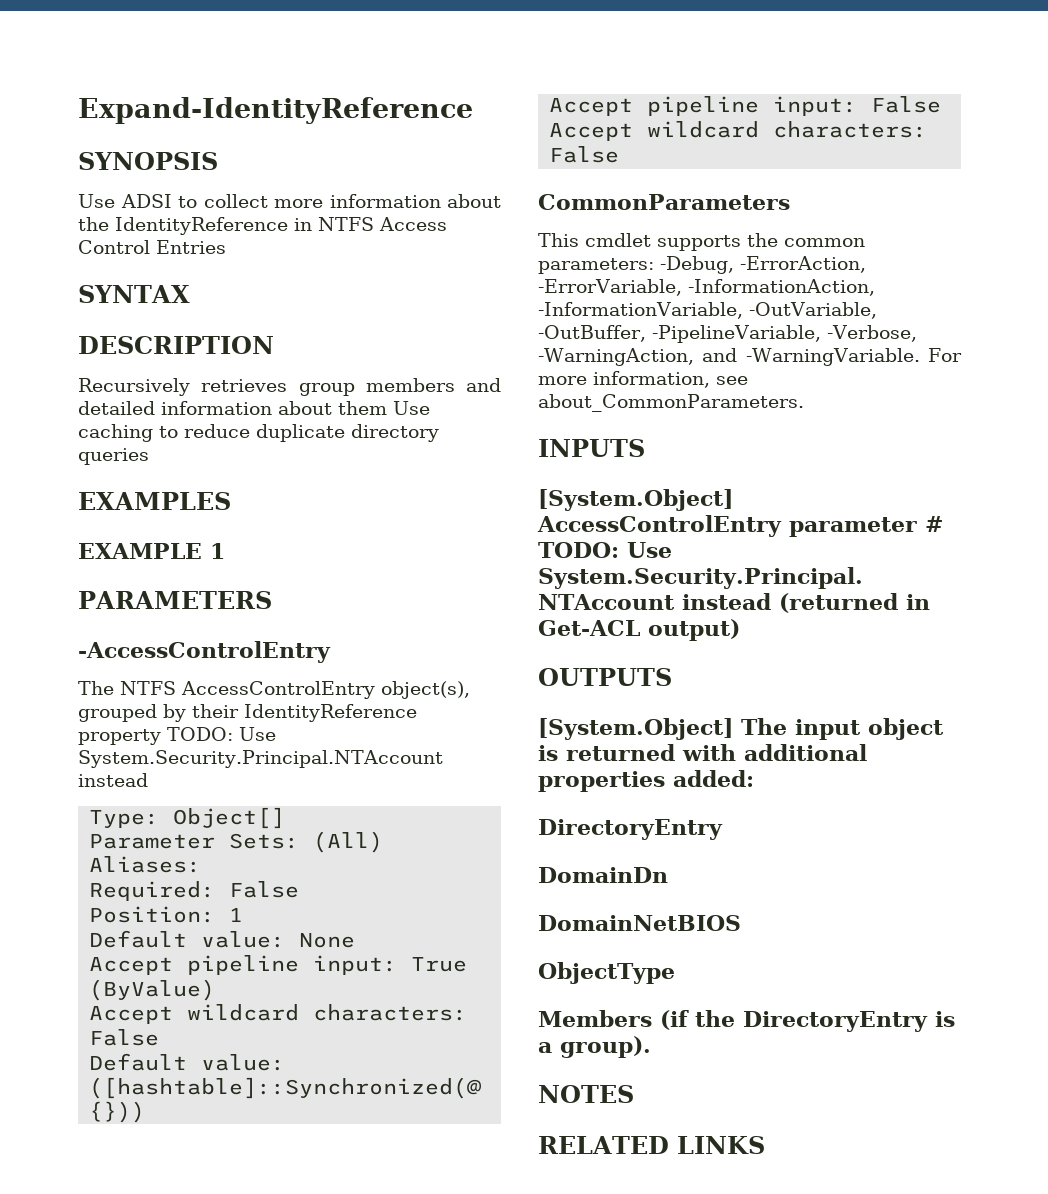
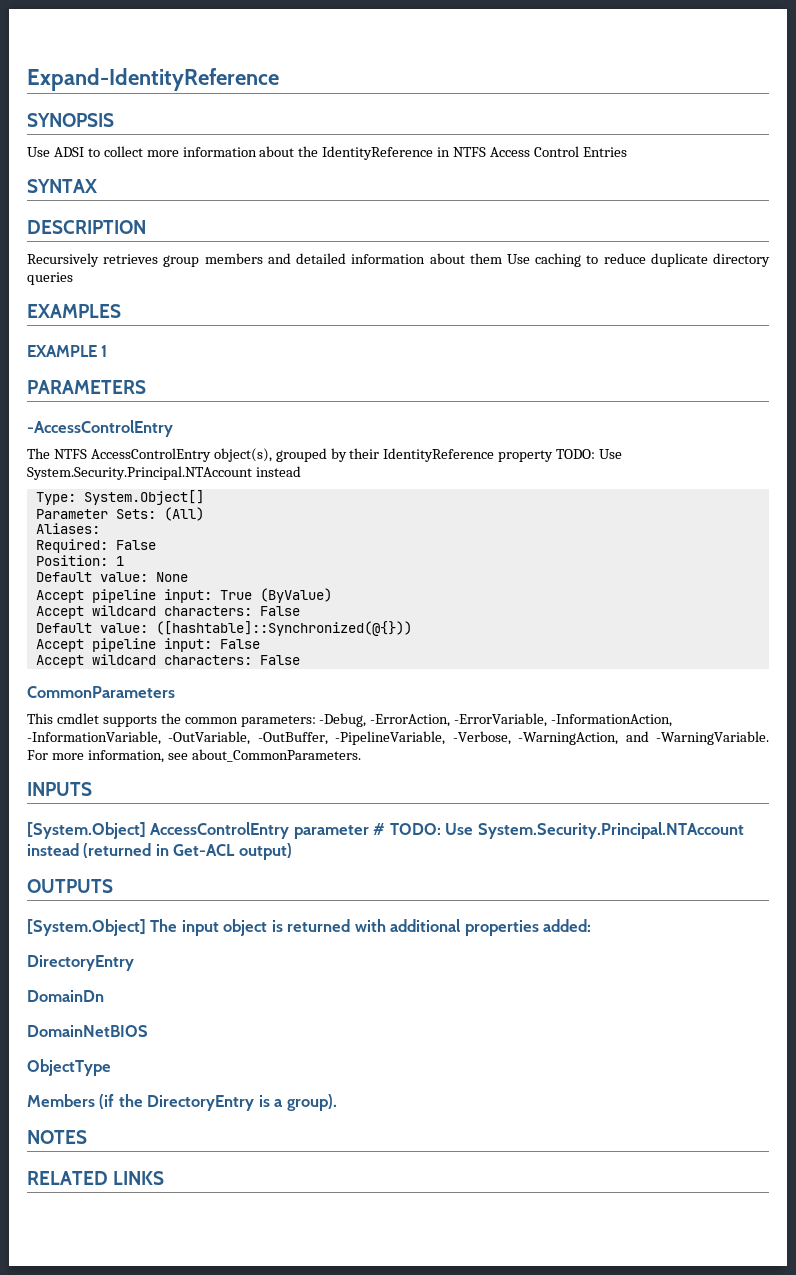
[173,807,286,829] Object[] -> [83,490,204,505] System.Object[]

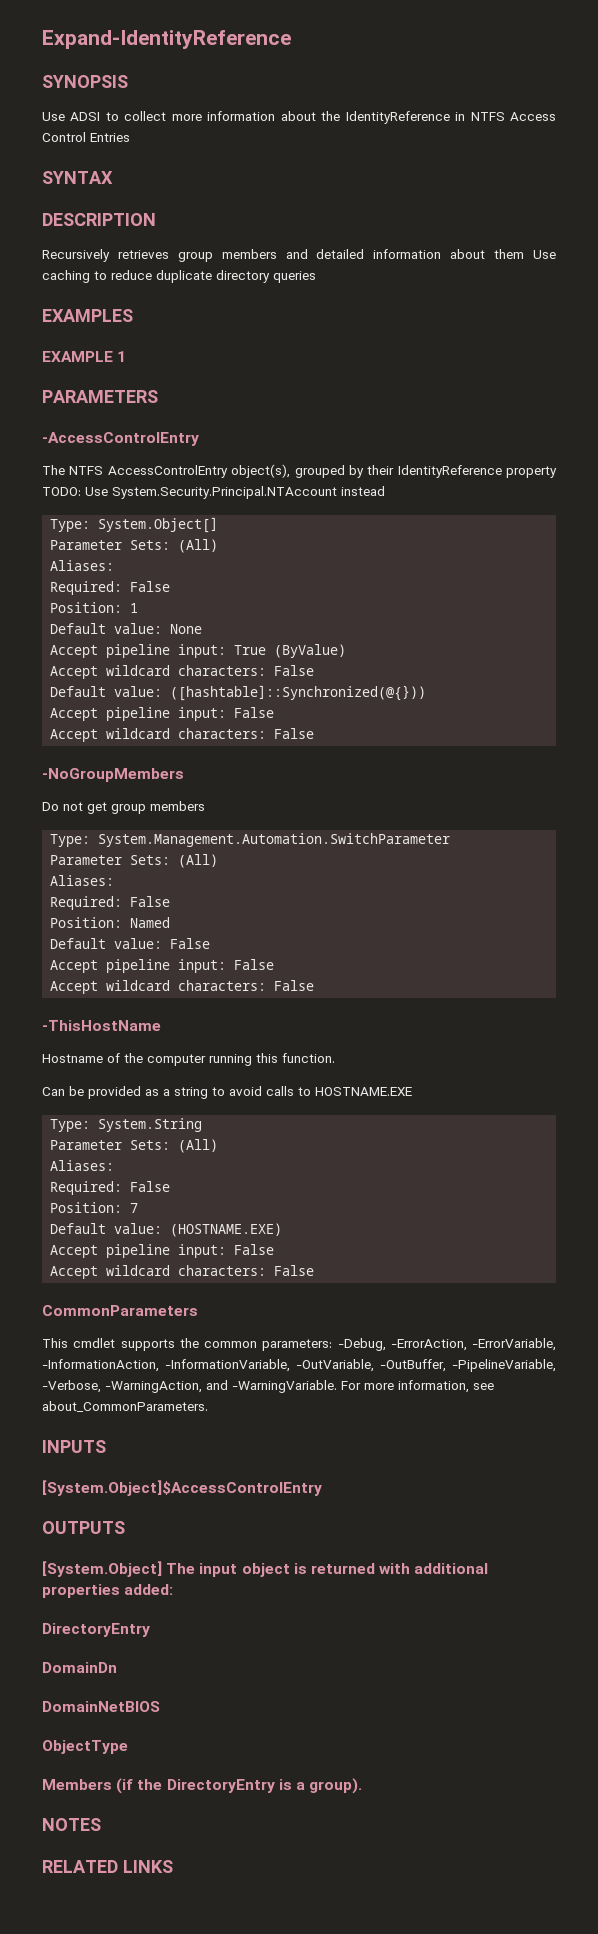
(300, 660) none -> [42,768,184,782] [42,801,205,814] [50,833,451,847] [50,854,219,868] [50,875,115,886] [50,896,171,910] [50,917,171,928] [50,938,211,949] [50,959,275,973] [50,980,315,994] [42,1020,161,1031] [42,1053,335,1066] [42,1086,412,1099] [50,1118,203,1132] [50,1139,219,1153] [50,1160,115,1171] [50,1181,171,1195] [50,1202,139,1213] [50,1223,283,1237] [50,1244,275,1258] [50,1265,315,1279] // -NoGroupMembers // Do not get group members // Type: System.Management.Automation.SwitchParameter // Parameter Sets: (All) // Aliases: // Required: False // Position: Named // Default value: False // Accept pipeline input: False // Accept wildcard characters: False // -ThisHostName // Hostname of the computer running this function. // Can be provided as a string to avoid calls to HOSTNAME.EXE // Type: System.String // Parameter Sets: (All) // Aliases: // Required: False // Position: 7 // Default value: (HOSTNAME.EXE) // Accept pipeline input: False // Accept wildcard characters: False
[27,822,744,839] [27,843,292,860] [System.Object] AccessControlEntry parameter # TODO: Use System.Security.Principal.NTAccount instead (returned in Get-ACL output) -> [42,1480,322,1496] [System.Object]$AccessControlEntry

